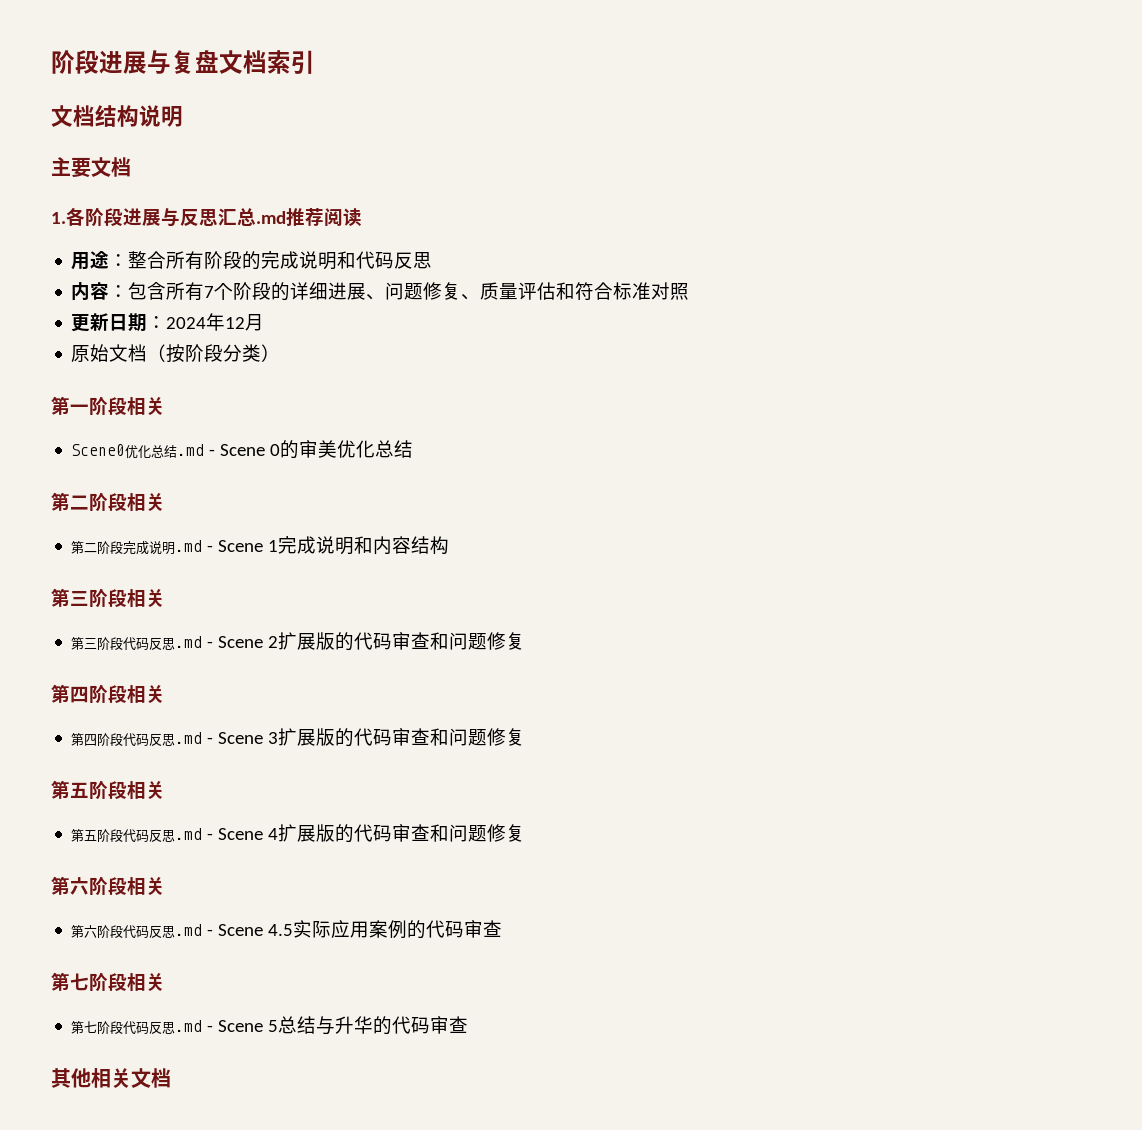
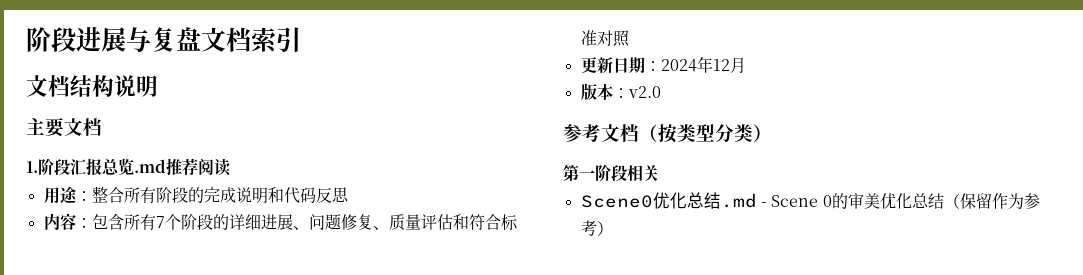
[66,207,256,227] 各阶段进展与反思汇总 -> [38,158,134,176] 阶段汇报总览
[71,344,110,362] 原始 -> [580,83,661,100] [563,124,601,142] 版本：v2.0 // 参考
[185,344,224,362] 阶段 -> [677,124,715,142] 类型
[51,492,165,512] [71,536,450,555] [51,588,165,608] [71,632,526,651] [51,684,165,704] [71,728,526,747] [51,780,165,800] [71,824,526,843] [51,876,165,896] [71,920,503,939] [51,972,165,992] [71,1016,469,1035] [51,1068,171,1088] // 第二阶段相关 // 第二阶段完成说明.md - Scene 1完成说明和内容结构 // 第三阶段相关 // 第三阶段代码反思.md - Scene 2扩展版的代码审查和问题修复 // 第四阶段相关 // 第四阶段代码反思.md - Scene 3扩展版的代码审查和问题修复 // 第五阶段相关 // 第五阶段代码反思.md - Scene 4扩展版的代码审查和问题修复 // 第六阶段相关 // 第六阶段代码反思.md - Scene 4.5实际应用案例的代码审查 // 第七阶段相关 // 第七阶段代码反思.md - Scene 5总结与升华的代码审查 // 其他相关文档 -> [943,193,1040,209] [580,220,613,236] （保留作为参考）

